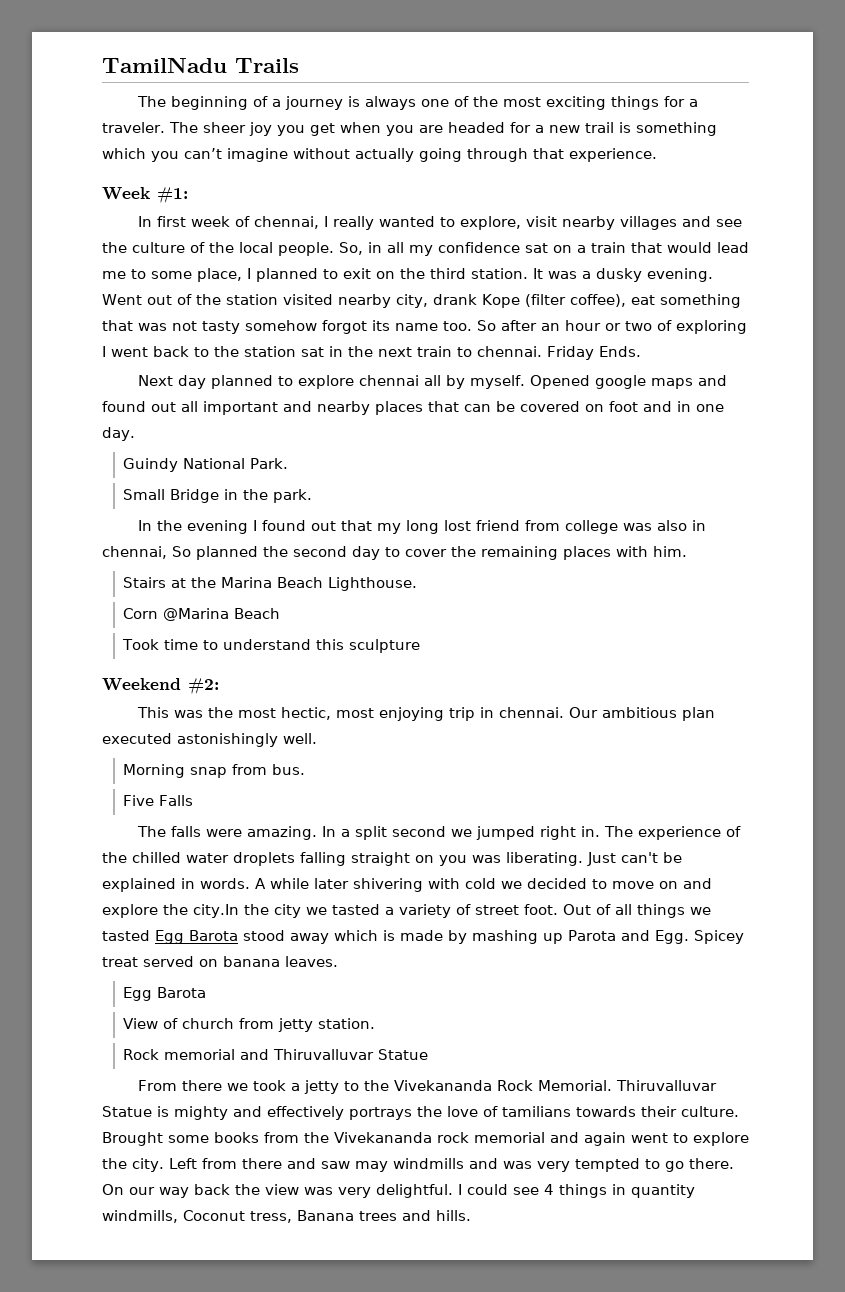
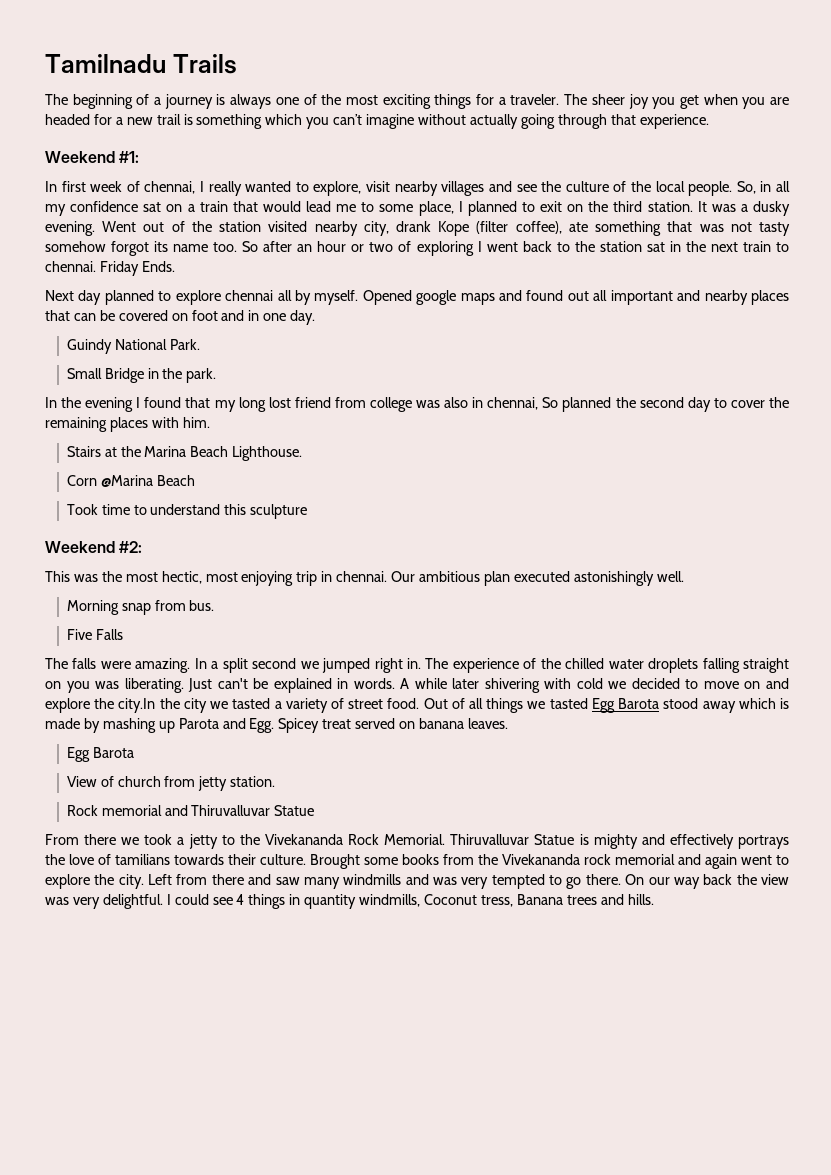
[102,58,227,73] TamilNadu -> [45,54,166,73] Tamilnadu
[102,187,150,200] Week -> [45,151,115,163] Weekend
[630,295,655,305] eat -> [568,222,588,232] ate
[311,521,337,531] out -> (182, 402) none
[523,904,558,915] foot. -> [387,698,420,709] food.
[354,1161,388,1172] may -> [303,877,340,889] many

